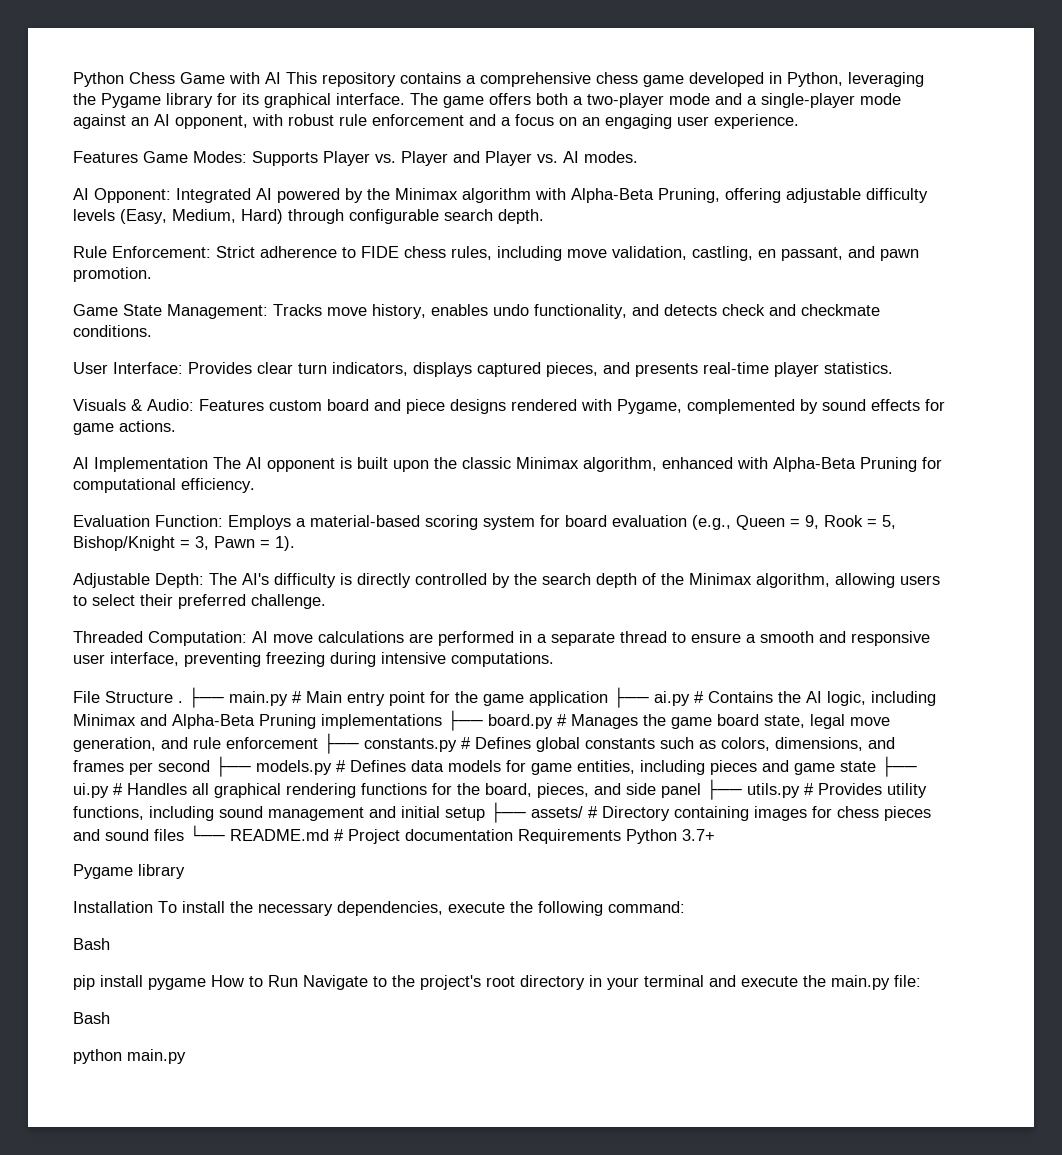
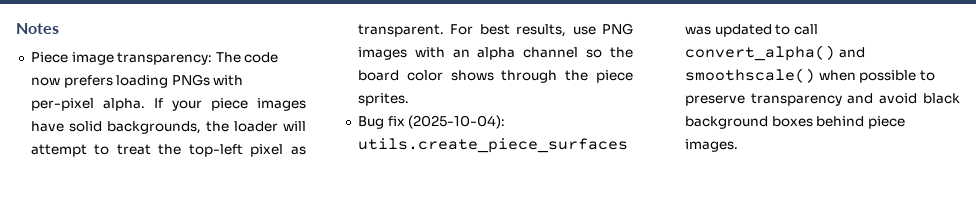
[73,72,924,87] [73,93,901,108] [73,114,799,129] [73,151,638,166] [73,188,928,203] [73,209,544,224] [73,246,919,261] [73,267,152,282] [73,304,880,319] [73,325,152,337] [73,362,893,377] [73,399,945,414] [73,420,176,435] [73,457,942,472] [73,478,255,493] [73,515,896,530] [73,536,295,551] [73,573,940,588] [73,594,326,609] [73,631,930,646] [73,652,554,667] [73,687,936,708] [73,710,890,731] [73,733,895,754] [73,756,917,777] [73,779,927,800] [73,802,931,823] [73,825,715,844] [73,864,185,879] [73,901,685,916] [73,938,110,950] [73,975,921,990] [73,1012,110,1024] [73,1049,186,1064] Python Chess Game with AI This repository contains a comprehensive chess game developed in Python, leveraging the Pygame library for its graphical interface. The game offers both a two-player mode and a single-player mode against an AI opponent, with robust rule enforcement and a focus on an engaging user experience. // Features Game Modes: Supports Player vs. Player and Player vs. AI modes. // AI Opponent: Integrated AI powered by the Minimax algorithm with Alpha-Beta Pruning, offering adjustable difficulty levels (Easy, Medium, Hard) through configurable search depth. // Rule Enforcement: Strict adherence to FIDE chess rules, including move validation, castling, en passant, and pawn promotion. // Game State Management: Tracks move history, enables undo functionality, and detects check and checkmate conditions. // User Interface: Provides clear turn indicators, displays captured pieces, and presents real-time player statistics. // Visuals & Audio: Features custom board and piece designs rendered with Pygame, complemented by sound effects for game actions. // AI Implementation The AI opponent is built upon the classic Minimax algorithm, enhanced with Alpha-Beta Pruning for computational efficiency. // Evaluation Function: Employs a material-based scoring system for board evaluation (e.g., Queen = 9, Rook = 5, Bishop/Knight = 3, Pawn = 1). // Adjustable Depth: The AI's difficulty is directly controlled by the search depth of the Minimax algorithm, allowing users to select their preferred challenge. // Threaded Computation: AI move calculations are performed in a separate thread to ensure a smooth and responsive user interface, preventing freezing during intensive computations. // File Structure . ├── main.py # Main entry point for the game application ├── ai.py # Contains the AI logic, including Minimax and Alpha-Beta Pruning implementations ├── board.py # Manages the game board state, legal move generation, and rule enforcement ├── constants.py # Defines global constants such as colors, dimensions, and frames per second ├── models.py # Defines data models for game entities, including pieces and game state ├── ui.py # Handles all graphical rendering functions for the board, pieces, and side panel ├── utils.py # Provides utility functions, including sound management and initial setup ├── assets/ # Directory containing images for chess pieces and sound files └── README.md # Project documentation Requirements Python 3.7+ // Pygame library // Installation To install the necessary dependencies, execute the following command: // Bash // pip install pygame How to Run Navigate to the project's root directory in your terminal and execute the main.py file: // Bash // python main.py -> [16,23,59,34] [30,52,279,65] [30,74,244,88] [30,98,306,111] [30,121,306,134] [30,144,306,157] [357,23,633,37] [357,47,633,60] [357,70,633,83] [357,93,409,106] [357,115,506,129] [357,138,628,153] [684,24,818,37] [684,45,865,61] [684,68,935,83] [684,93,960,106] [684,116,905,129] [684,139,738,152] Notes // Piece image transparency: The code now prefers loading PNGs with per-pixel alpha. If your piece images have solid backgrounds, the loader will attempt to treat the top-left pixel as transparent. For best results, use PNG images with an alpha channel so the board color shows through the piece sprites. // Bug fix (2025-10-04): utils.create_piece_surfaces was updated to call convert_alpha() and smoothscale() when possible to preserve transparency and avoid black background boxes behind piece images.

